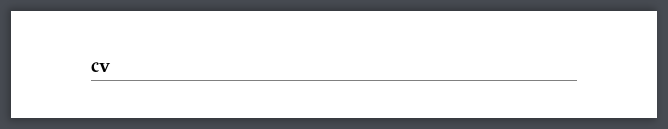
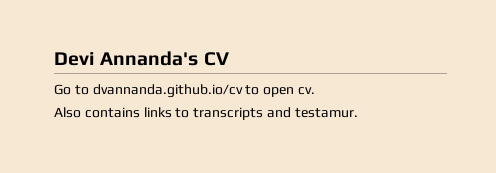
[91,62,111,72] cv -> [54,51,229,66] [54,84,315,98] [54,107,358,120] Devi Annanda's CV // Go to dvannanda.github.io/cv to open cv. // Also contains links to transcripts and testamur.

